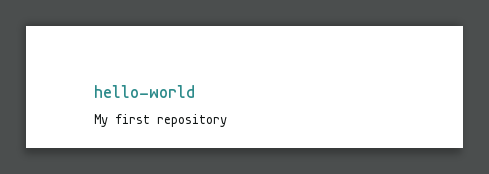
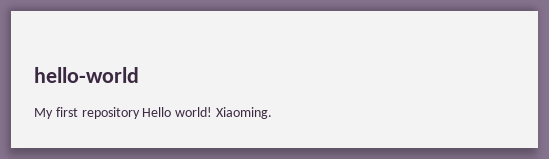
(227, 120) none -> [142,107,272,119] Hello world! Xiaoming.

